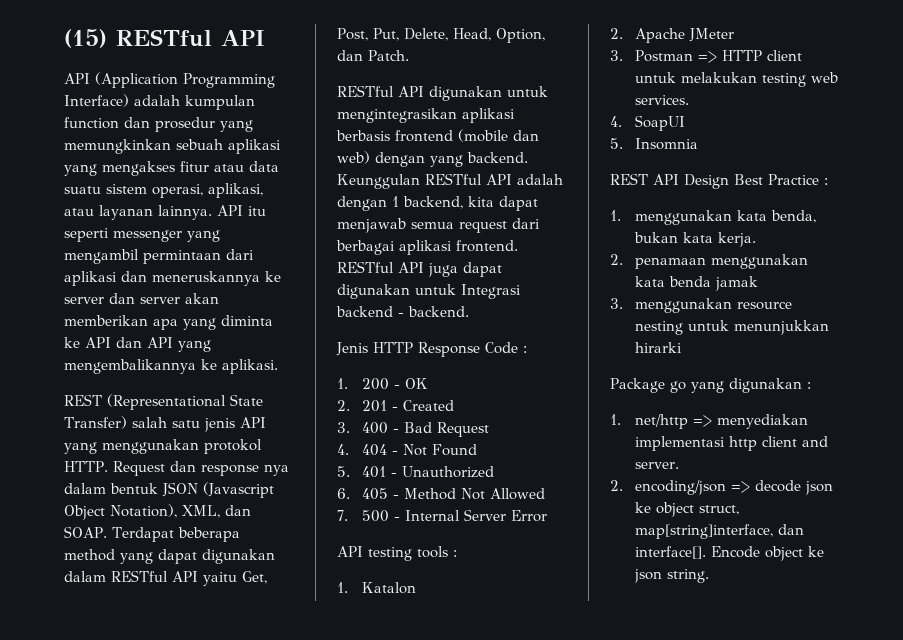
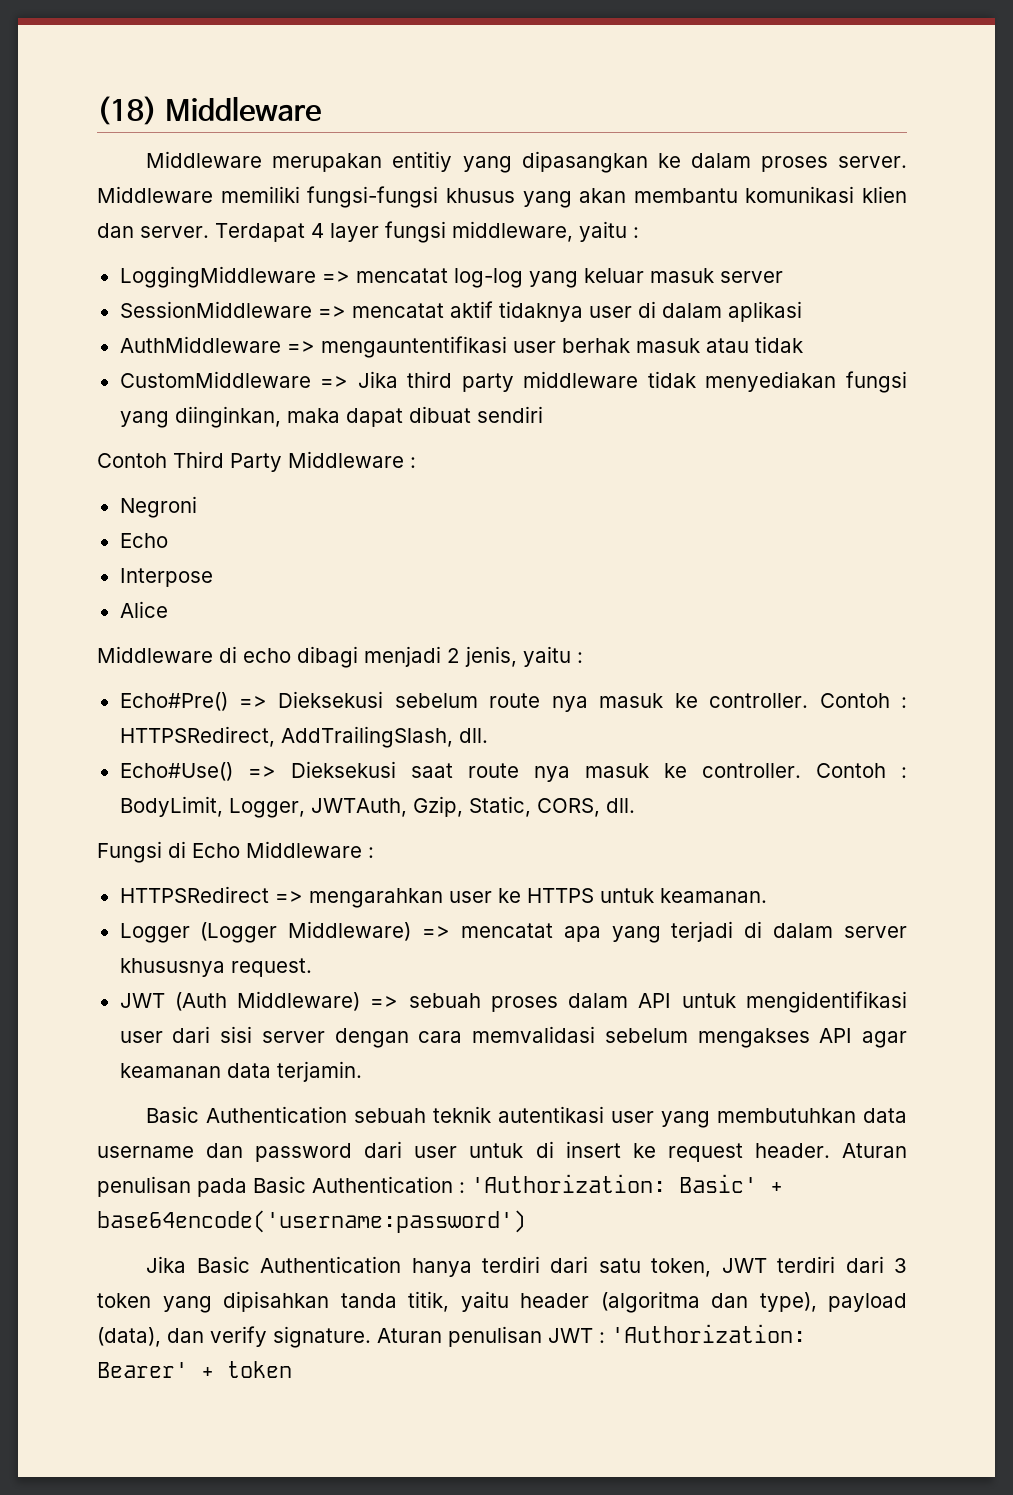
[64,29,265,48] [64,72,275,88] [64,94,255,110] [64,117,253,132] [64,139,281,154] [64,161,279,176] [64,183,263,198] [64,205,266,220] [64,228,220,242] [64,249,254,264] [64,271,281,286] [64,293,219,304] [64,315,273,330] [64,337,211,352] [64,359,278,374] [64,394,263,410] [64,416,266,432] [64,439,262,454] [64,461,289,476] [64,482,274,498] [64,504,251,520] [64,526,240,542] [64,549,275,564] [64,570,267,586] [337,28,545,43] [337,50,409,61] [337,85,548,101] [337,108,515,123] [336,129,539,142] [337,151,528,167] [337,173,563,189] [337,196,538,211] [337,218,540,233] [336,240,518,255] [337,261,502,277] [337,284,521,299] [336,306,469,317] [336,342,527,357] [337,378,429,390] [337,400,455,412] [337,422,490,437] [337,444,478,456] [337,466,495,478] [337,488,546,500] [337,509,548,522] [337,546,457,561] [337,582,417,594] [610,28,735,43] [610,50,803,63] [635,72,839,87] [635,95,690,105] [610,115,686,131] [610,138,699,150] [610,173,828,189] [610,210,817,225] [634,232,757,247] [610,254,809,269] [635,276,759,291] [610,298,793,313] [635,320,830,335] [635,342,683,353] [610,378,811,393] [610,414,809,429] [635,436,829,451] [635,462,680,469] [610,480,834,495] [635,502,740,517] [635,524,805,539] [635,546,825,561] [634,569,710,583] (15) RESTful API // API (Application Programming Interface) adalah kumpulan function dan prosedur yang memungkinkan sebuah aplikasi yang mengakses fitur atau data suatu sistem operasi, aplikasi, atau layanan lainnya. API itu seperti messenger yang mengambil permintaan dari aplikasi dan meneruskannya ke server dan server akan memberikan apa yang diminta ke API dan API yang mengembalikannya ke aplikasi. // REST (Representational State Transfer) salah satu jenis API yang menggunakan protokol HTTP. Request dan response nya dalam bentuk JSON (Javascript Object Notation), XML, dan SOAP. Terdapat beberapa method yang dapat digunakan dalam RESTful API yaitu Get, Post, Put, Delete, Head, Option, dan Patch. // RESTful API digunakan untuk mengintegrasikan aplikasi berbasis frontend (mobile dan web) dengan yang backend. Keunggulan RESTful API adalah dengan 1 backend, kita dapat menjawab semua request dari berbagai aplikasi frontend. RESTful API juga dapat digunakan untuk Integrasi backend - backend. // Jenis HTTP Response Code : // 1. 200 - OK // 2. 201 - Created // 3. 400 - Bad Request // 4. 404 - Not Found // 5. 401 - Unauthorized // 6. 405 - Method Not Allowed // 7. 500 - Internal Server Error // API testing tools : // 1. Katalon // 2. Apache JMeter // 3. Postman => HTTP client untuk melakukan testing web services. // 4. SoapUI // 5. Insomnia // REST API Design Best Practice : // 1. menggunakan kata benda, bukan kata kerja. // 2. penamaan menggunakan kata benda jamak // 3. menggunakan resource nesting untuk menunjukkan hirarki // Package go yang digunakan : // 1. net/http => menyediakan implementasi http client and server. // 2. encoding/json => decode json ke object struct, map[string]interface, dan interface[]. Encode object ke json string. -> [97,96,321,125] [146,151,907,173] [97,186,907,208] [97,221,639,243] [119,266,783,288] [119,301,802,322] [119,336,803,358] [119,371,907,393] [119,406,543,428] [97,451,416,472] [119,496,197,518] [119,533,168,548] [119,568,213,587] [119,601,168,618] [97,646,583,668] [119,691,908,712] [119,726,488,748] [119,761,907,782] [119,796,635,818] [97,841,374,863] [119,886,767,908] [119,921,908,943] [119,958,312,977] [119,991,908,1013] [119,1026,908,1048] [119,1061,362,1082] [146,1106,907,1128] [97,1141,907,1162] [97,1174,783,1197] [97,1210,526,1233] [146,1256,908,1277] [97,1291,907,1313] [97,1324,806,1348] [97,1361,292,1378] (18) Middleware // Middleware merupakan entitiy yang dipasangkan ke dalam proses server. Middleware memiliki fungsi-fungsi khusus yang akan membantu komunikasi klien dan server. Terdapat 4 layer fungsi middleware, yaitu : // LoggingMiddleware => mencatat log-log yang keluar masuk server // SessionMiddleware => mencatat aktif tidaknya user di dalam aplikasi // AuthMiddleware => mengauntentifikasi user berhak masuk atau tidak // CustomMiddleware => Jika third party middleware tidak menyediakan fungsi yang diinginkan, maka dapat dibuat sendiri // Contoh Third Party Middleware : // Negroni // Echo // Interpose // Alice // Middleware di echo dibagi menjadi 2 jenis, yaitu : // Echo#Pre() => Dieksekusi sebelum route nya masuk ke controller. Contoh : HTTPSRedirect, AddTrailingSlash, dll. // Echo#Use() => Dieksekusi saat route nya masuk ke controller. Contoh : BodyLimit, Logger, JWTAuth, Gzip, Static, CORS, dll. // Fungsi di Echo Middleware : // HTTPSRedirect => mengarahkan user ke HTTPS untuk keamanan. // Logger (Logger Middleware) => mencatat apa yang terjadi di dalam server khususnya request. // JWT (Auth Middleware) => sebuah proses dalam API untuk mengidentifikasi user dari sisi server dengan cara memvalidasi sebelum mengakses API agar keamanan data terjamin. // Basic Authentication sebuah teknik autentikasi user yang membutuhkan data username dan password dari user untuk di insert ke request header. Aturan penulisan pada Basic Authentication : 'Authorization: Basic' + base64encode('username:password') // Jika Basic Authentication hanya terdiri dari satu token, JWT terdiri dari 3 token yang dipisahkan tanda titik, yaitu header (algoritma dan type), payload (data), dan verify signature. Aturan penulisan JWT : 'Authorization: Bearer' + token

